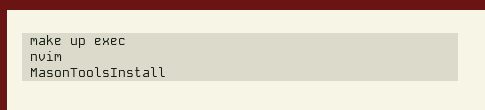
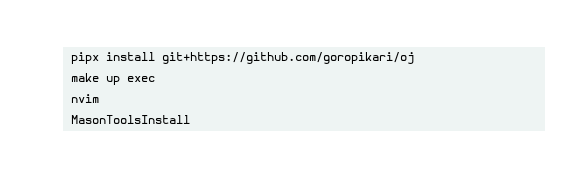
(29, 40) none -> [70,52,414,64] pipx install git+https://github.com/goropikari/oj //

